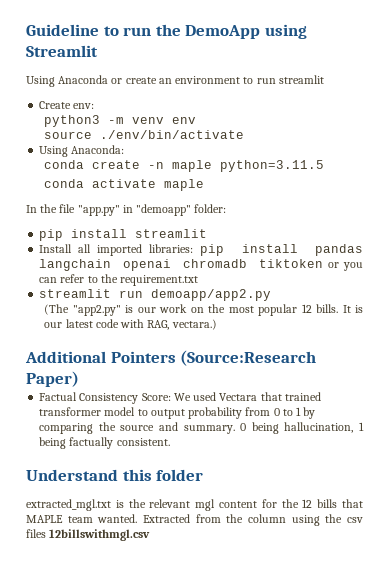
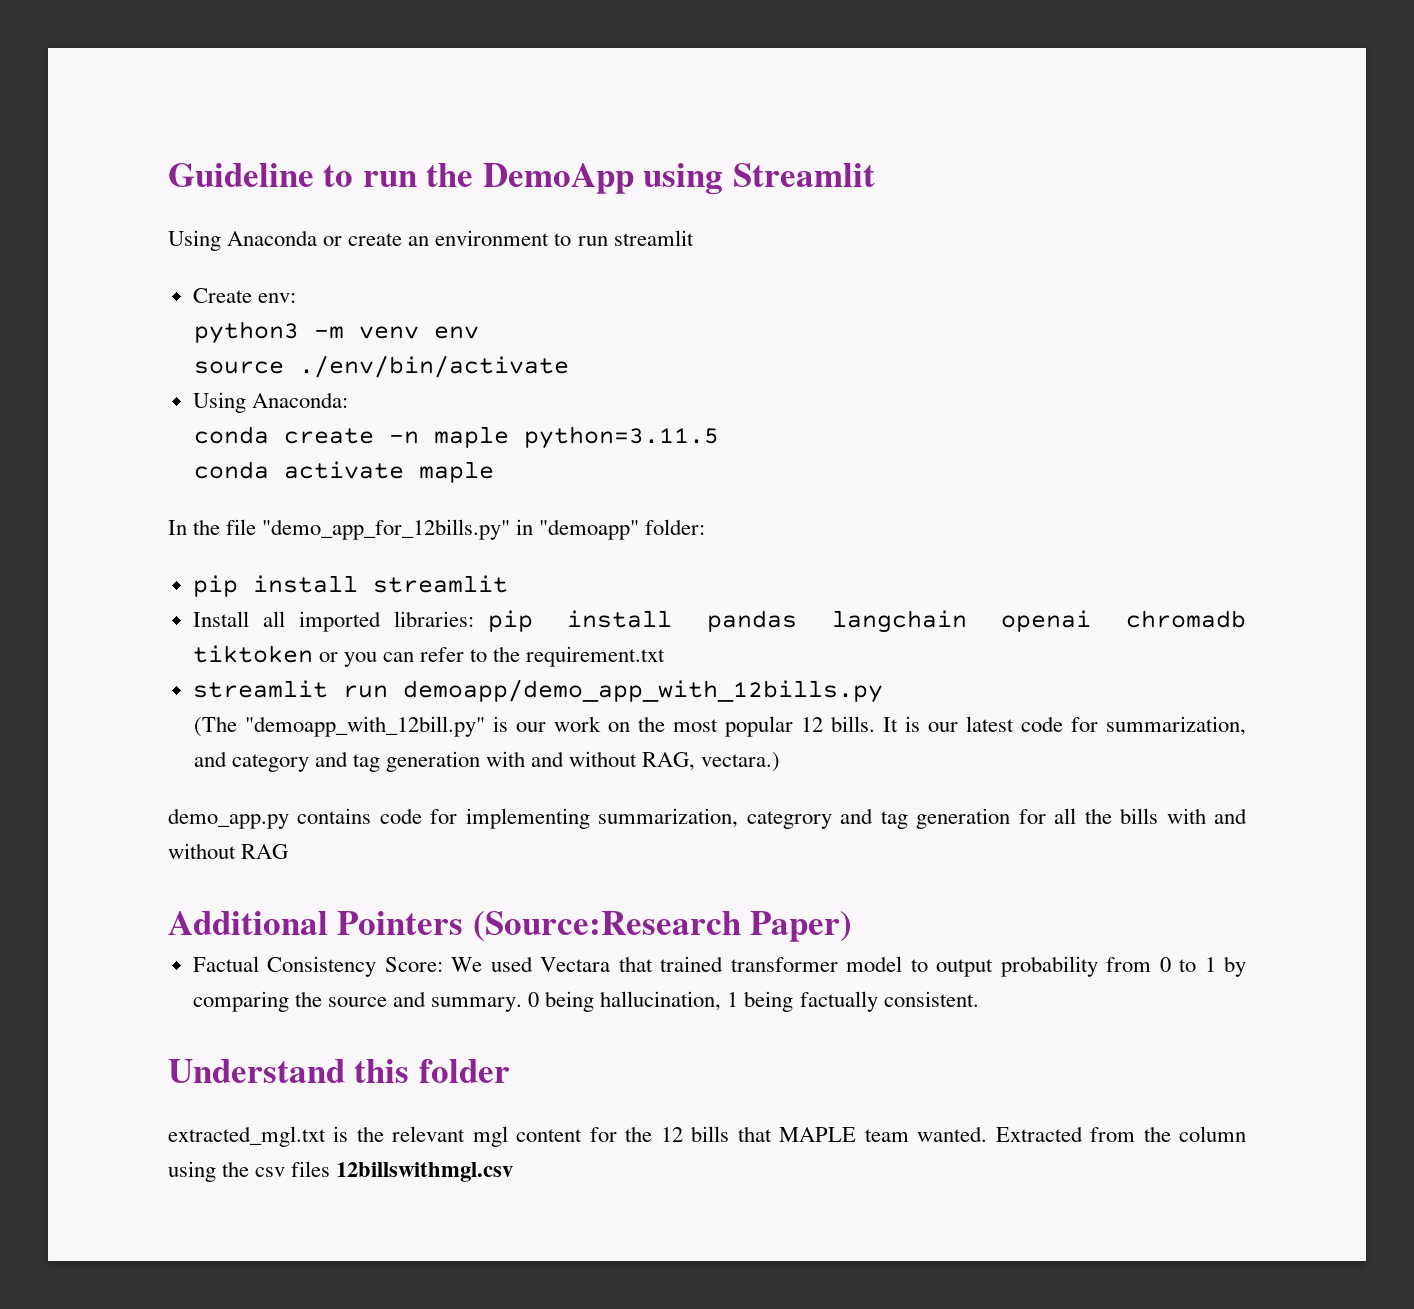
[77,205,120,216] "app.py" -> [262,519,511,540] "demo_app_for_12bills.py"
[151,289,272,301] demoapp/app2.py -> [402,679,883,703] demoapp/demo_app_with_12bills.py
[72,305,121,316] "app2.py" -> [244,716,485,737] "demoapp_with_12bill.py"
[120,319,217,330] with RAG, vectara.) -> [1070,716,1247,736] [193,751,781,772] [168,808,1248,829] [168,843,289,859] for summarization, and category and tag generation with and without RAG, vectara.) // demo_app.py contains code for implementing summarization, categrory and tag generation for all the bills with and without RAG

